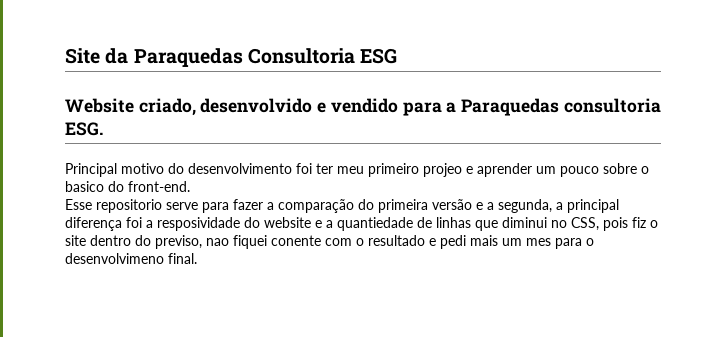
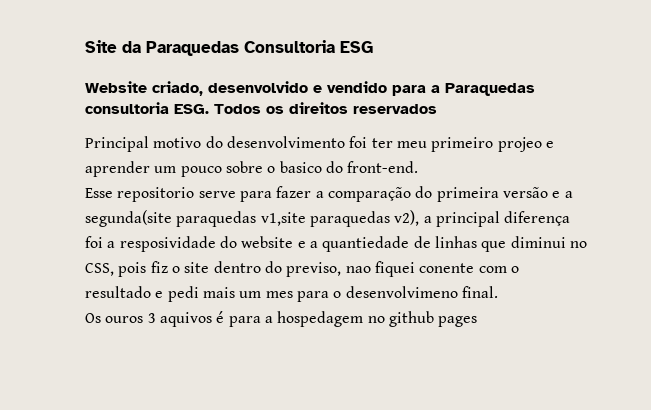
(103, 129) none -> [214,102,437,114] Todos os direitos reservados
[498,199,552,213] segunda, -> [85,210,420,227] segunda(site paraquedas v1,site paraquedas v2),
(197, 258) none -> [85,311,478,327] // Os ouros 3 aquivos é para a hospedagem no github pages

